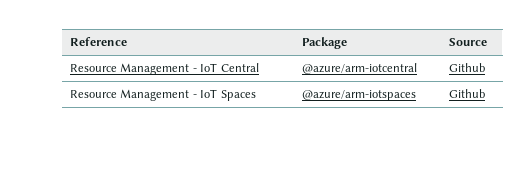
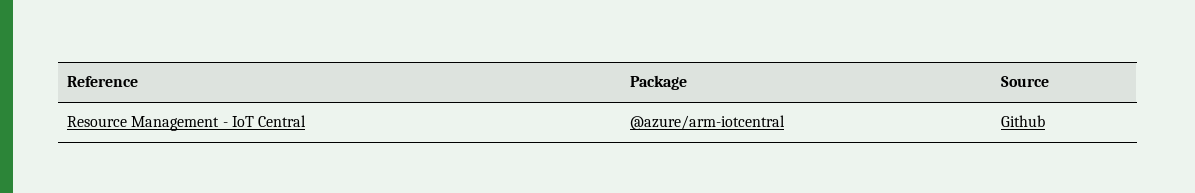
[70,89,256,101] [302,90,417,101] [449,89,486,98] // Resource Management - IoT Spaces | @azure/arm-iotspaces | Github -> (1045, 121) none

